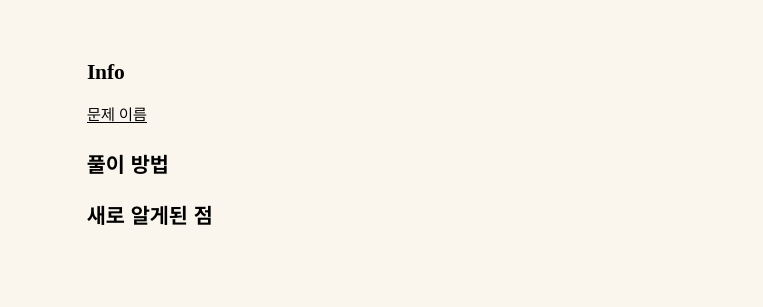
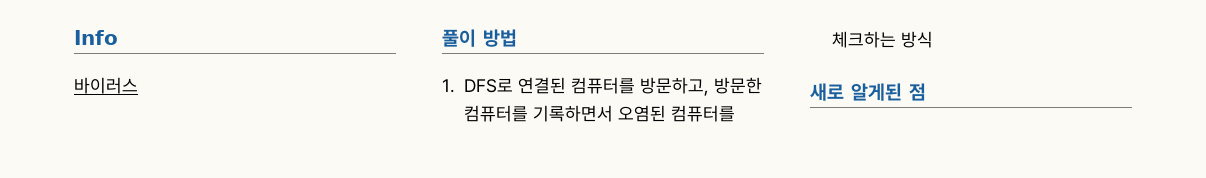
[87,107,148,122] 문제 이름 -> [74,77,138,94] 바이러스
(169, 164) none -> [442,77,763,96] [464,105,736,122] [832,31,934,48] // 1. DFS로 연결된 컴퓨터를 방문하고, 방문한 컴퓨터를 기록하면서 오염된 컴퓨터를 체크하는 방식

